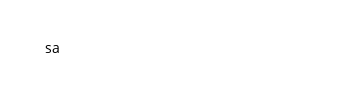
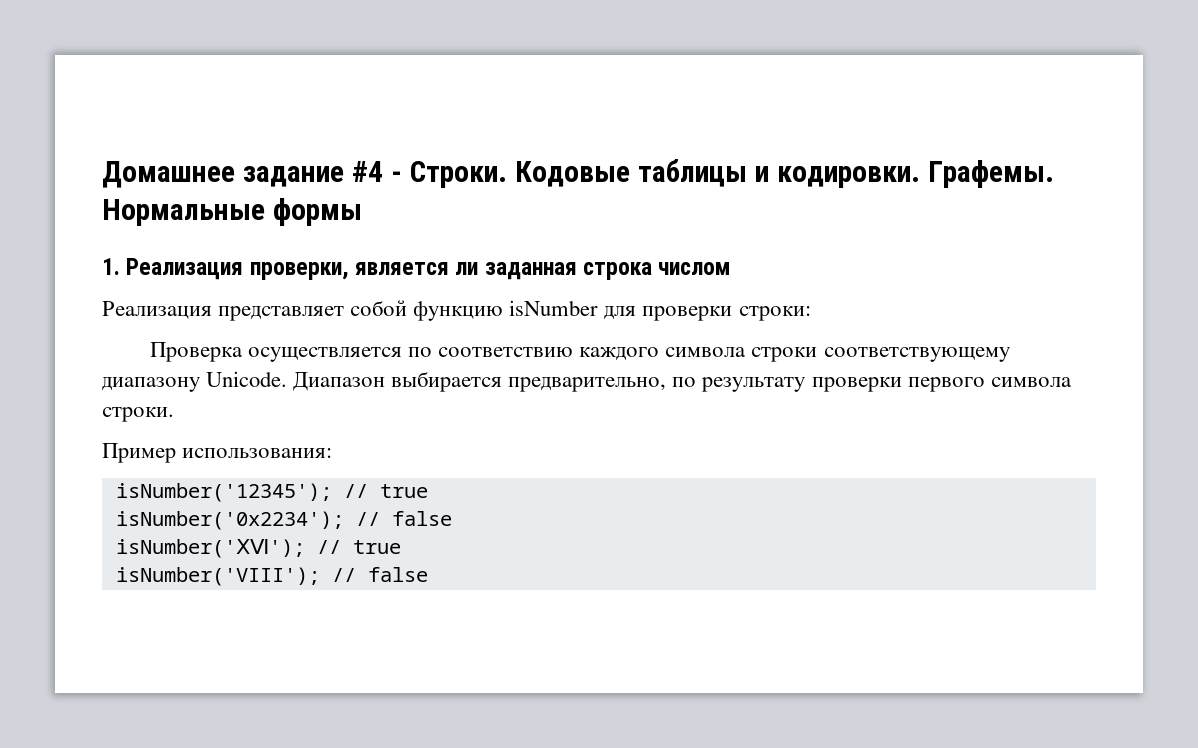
[45,45,60,53] sa -> [102,159,1054,188] [102,198,362,226] [102,258,732,280] [102,300,811,321] [150,342,1010,362] [102,371,1072,392] [102,407,174,422] [102,443,333,463] [115,483,428,502] [115,511,452,530] [115,539,401,558] [115,567,428,586] Домашнее задание #4 - Строки. Кодовые таблицы и кодировки. Графемы. Нормальные формы // 1. Реализация проверки, является ли заданная строка числом // Реализация представляет собой функцию isNumber для проверки строки: // Проверка осуществляется по соответствию каждого символа строки соответствующему диапазону Unicode. Диапазон выбирается предварительно, по результату проверки первого символа строки. // Пример использования: // isNumber('12345'); // true // isNumber('0x2234'); // false // isNumber('ⅩⅥ'); // true // isNumber('VIII'); // false

